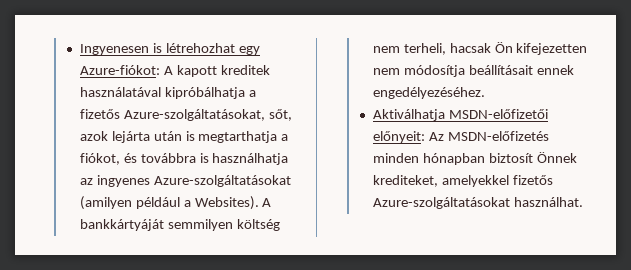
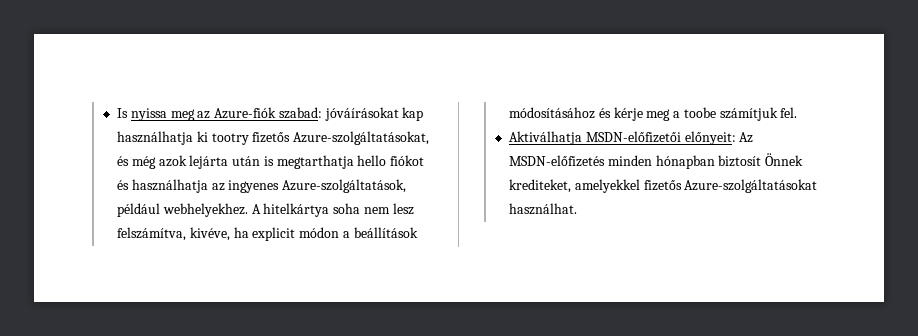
[79,43,260,55] [79,65,270,77] [79,87,256,99] [79,109,292,121] Ingyenesen is létrehozhat egy Azure-fiókot: A kapott kreditek használatával kipróbálhatja a fizetős Azure-szolgáltatásokat, sőt, -> [116,107,424,121] [116,131,430,145] [116,156,156,169] Is nyissa meg az Azure-fiók szabad: jóváírásokat kap használhatja ki tootry fizetős Azure-szolgáltatásokat, és még
[281,134,289,141] [79,153,289,165] [79,175,291,187] [79,196,272,210] [79,219,280,231] [372,42,588,55] [372,65,574,77] [372,87,485,99] a fiókot, és továbbra is használhatja az ingyenes Azure-szolgáltatásokat (amilyen például a Websites). A bankkártyáját semmilyen költség nem terheli, hacsak Ön kifejezetten nem módosítja beállításait ennek engedélyezéséhez. -> [357,155,425,166] [116,179,407,193] [116,203,414,217] [116,227,418,241] [508,107,798,121] hello fiókot és használhatja az ingyenes Azure-szolgáltatások, például webhelyekhez. A hitelkártya soha nem lesz felszámítva, kivéve, ha explicit módon a beállítások módosításához és kérje meg a toobe számítjuk fel.

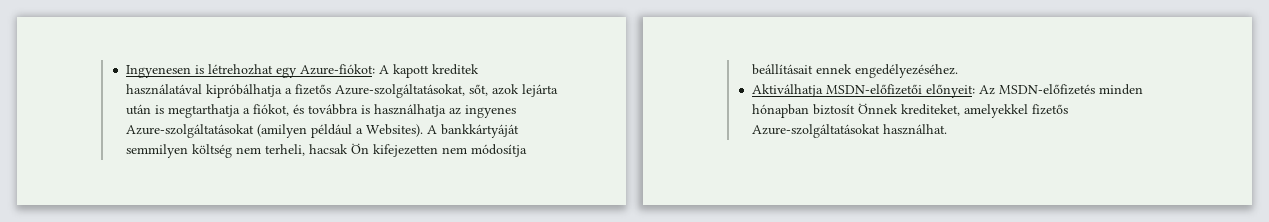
[116,107,424,121] [116,131,430,145] [116,156,156,169] Is nyissa meg az Azure-fiók szabad: jóváírásokat kap használhatja ki tootry fizetős Azure-szolgáltatásokat, és még -> [126,64,480,78] [126,84,489,98] Ingyenesen is létrehozhat egy Azure-fiókot: A kapott kreditek használatával kipróbálhatja a fizetős Azure-szolgáltatásokat, sőt,
[357,155,425,166] [116,179,407,193] [116,203,414,217] [116,227,418,241] [508,107,798,121] hello fiókot és használhatja az ingyenes Azure-szolgáltatások, például webhelyekhez. A hitelkártya soha nem lesz felszámítva, kivéve, ha explicit módon a beállítások módosításához és kérje meg a toobe számítjuk fel. -> [243,104,517,118] [126,124,520,138] [126,143,528,158] [752,64,959,78] a fiókot, és továbbra is használhatja az ingyenes Azure-szolgáltatásokat (amilyen például a Websites). A bankkártyáját semmilyen költség nem terheli, hacsak Ön kifejezetten nem módosítja beállításait ennek engedélyezéséhez.

